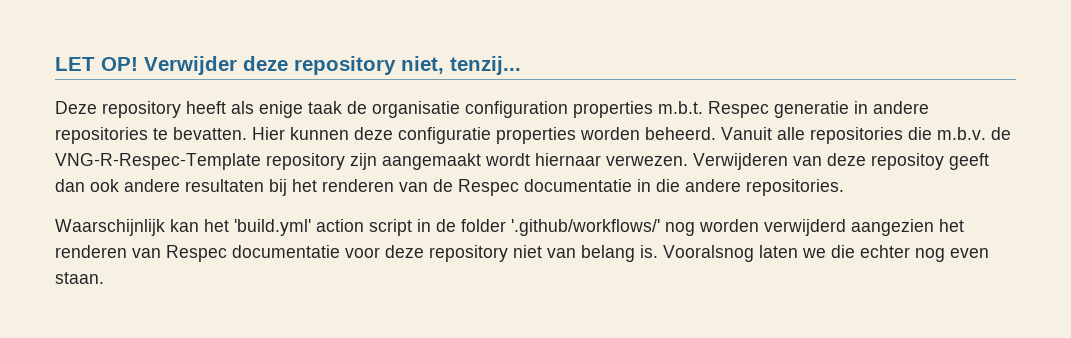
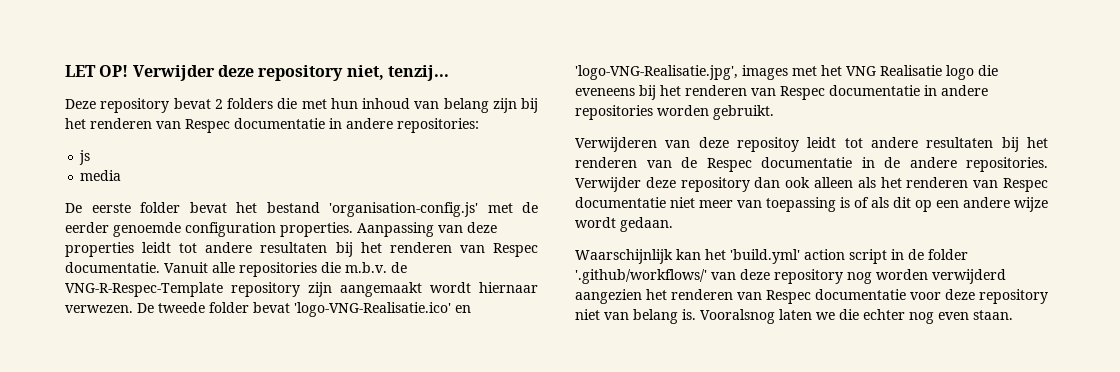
[186,101,929,118] [55,127,716,144] heeft als enige taak de organisatie configuration properties m.b.t. Respec generatie in andere repositories te bevatten. Hier kunnen deze configuratie properties worden beheerd. -> [173,98,538,113] [65,118,479,133] [79,150,91,165] [80,170,122,181] [65,202,538,217] [65,222,497,237] [65,242,538,257] [65,262,160,273] bevat 2 folders die met hun inhoud van belang zijn bij het renderen van Respec documentatie in andere repositories: // js // media // De eerste folder bevat het bestand 'organisation-config.js' met de eerder genoemde configuration properties. Aanpassing van deze properties leidt tot andere resultaten bij het renderen van Respec documentatie.
(688, 160) none -> [137,302,471,317] [575,65,998,80] [575,85,988,100] [575,105,774,120] De tweede folder bevat 'logo-VNG-Realisatie.ico' en 'logo-VNG-Realisatie.jpg', images met het VNG Realisatie logo die eveneens bij het renderen van Respec documentatie in andere repositories worden gebruikt. //
[949,153,989,170] [55,179,119,192] geeft dan ook -> [807,137,863,148] leidt tot
[656,179,680,192] die -> [884,157,900,168] de
(844, 187) none -> [575,177,1048,192] [575,197,1048,212] [575,217,673,232] Verwijder deze repository dan ook alleen als het renderen van Respec documentatie niet meer van toepassing is of als dit op een andere wijze wordt gedaan.
(660, 227) none -> [711,269,843,284] van deze repository

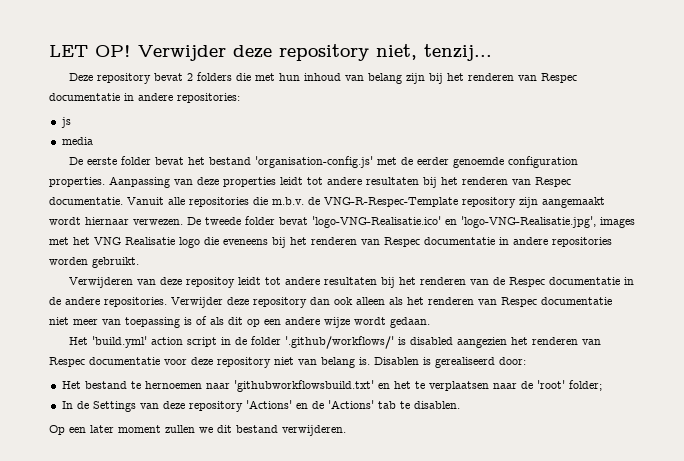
[575,249,726,264] Waarschijnlijk kan het -> [69,337,89,345] Het
[711,269,1006,284] van deze repository nog worden verwijderd -> [398,337,454,345] is disabled
[700,309,1013,324] Vooralsnog laten we die echter nog even staan. -> [374,357,526,368] [61,380,602,392] [61,400,460,412] [49,425,346,436] Disablen is gerealiseerd door: // Het bestand te hernoemen naar 'githubworkflowsbuild.txt' en het te verplaatsen naar de 'root' folder; // In de Settings van deze repository 'Actions' en de 'Actions' tab te disablen. // Op een later moment zullen we dit bestand verwijderen.

